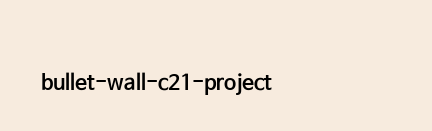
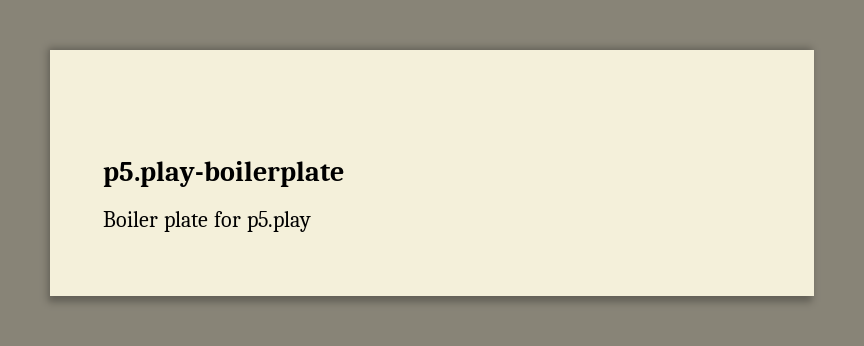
[41,72,272,96] bullet-wall-c21-project -> [103,161,344,187] [103,211,311,232] p5.play-boilerplate // Boiler plate for p5.play

